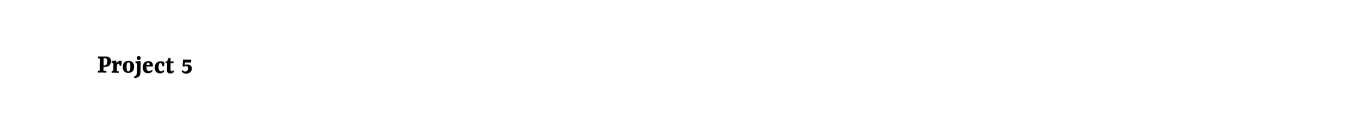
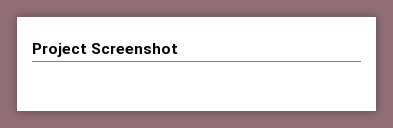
[180,59,195,74] 5 -> [91,43,179,54] Screenshot

